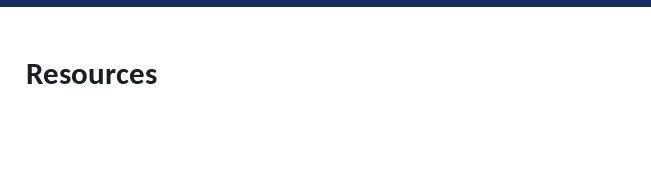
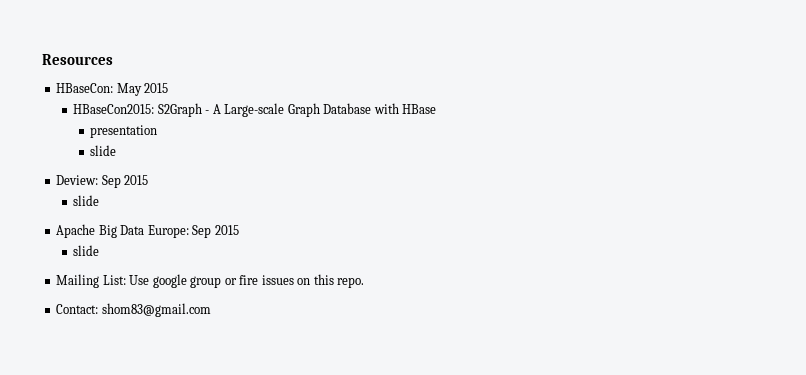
(157, 74) none -> [56,83,169,96] [73,103,437,117] [90,125,158,138] [90,145,117,156] [56,175,149,188] [73,195,100,206] [56,224,239,238] [73,245,100,256] [56,274,365,288] [56,303,211,317] // HBaseCon: May 2015 // HBaseCon2015: S2Graph - A Large-scale Graph Database with HBase // presentation // slide // Deview: Sep 2015 // slide // Apache Big Data Europe: Sep 2015 // slide // Mailing List: Use google group or fire issues on this repo. // Contact: shom83@gmail.com

